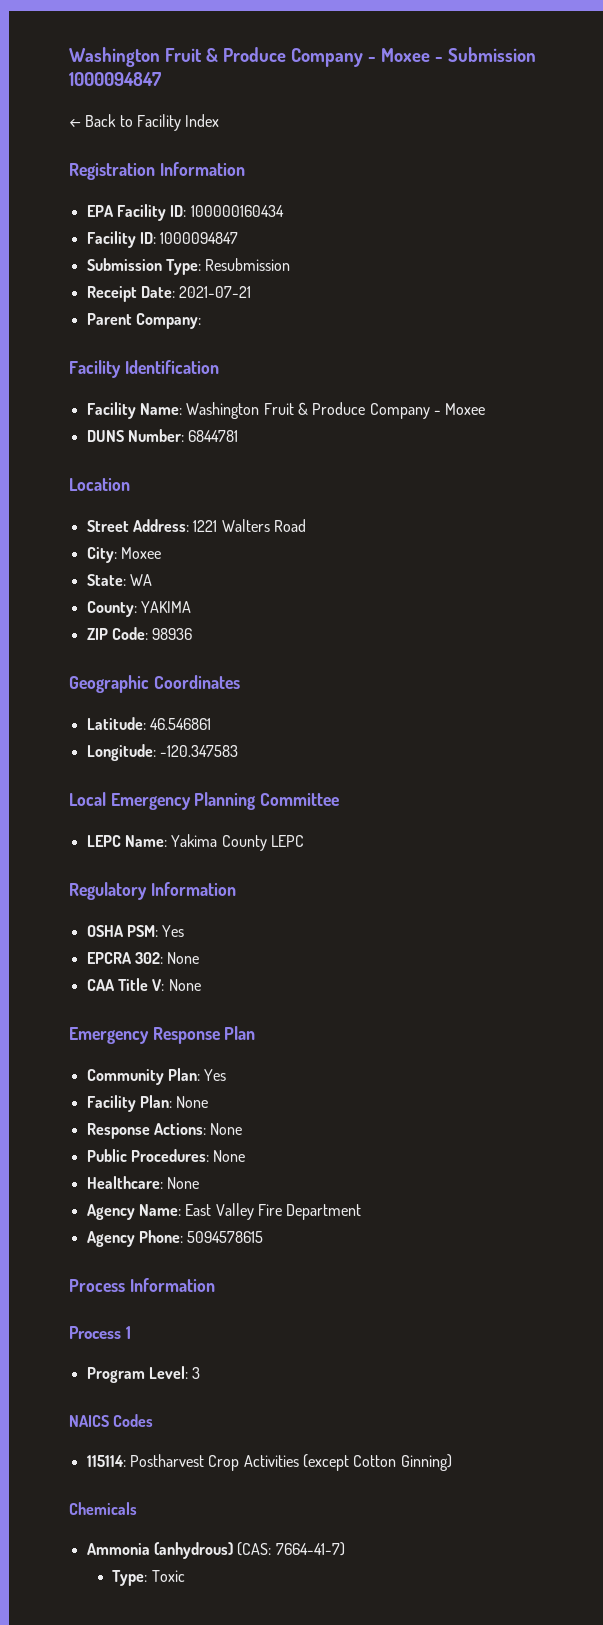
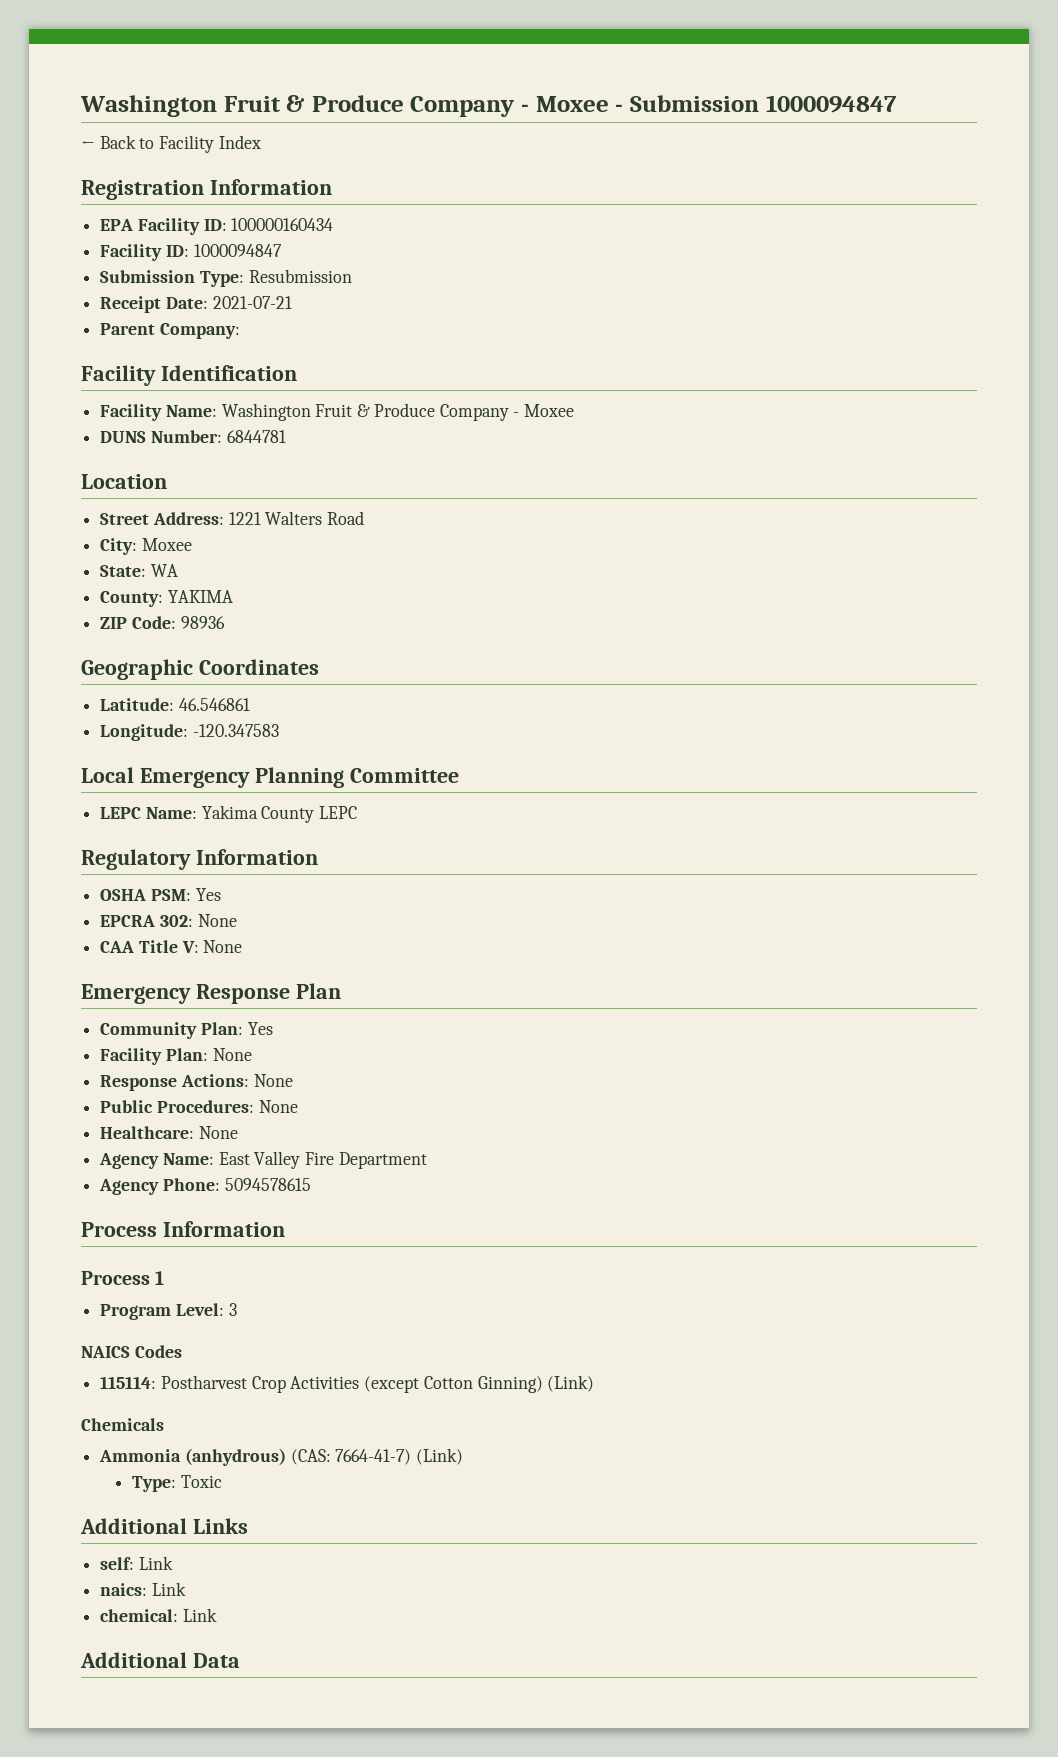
(452, 1462) none -> [547,1375,595,1392] (Link)
(345, 1549) none -> [416,1448,464,1465] (Link)
(185, 1576) none -> [80,1518,248,1534] [100,1556,173,1570] [100,1582,186,1596] [100,1608,217,1622] [80,1652,240,1668] // Additional Links // self: Link // naics: Link // chemical: Link // Additional Data

